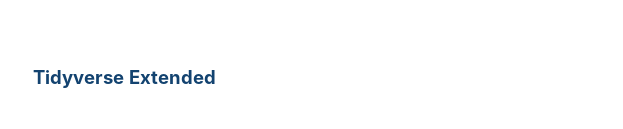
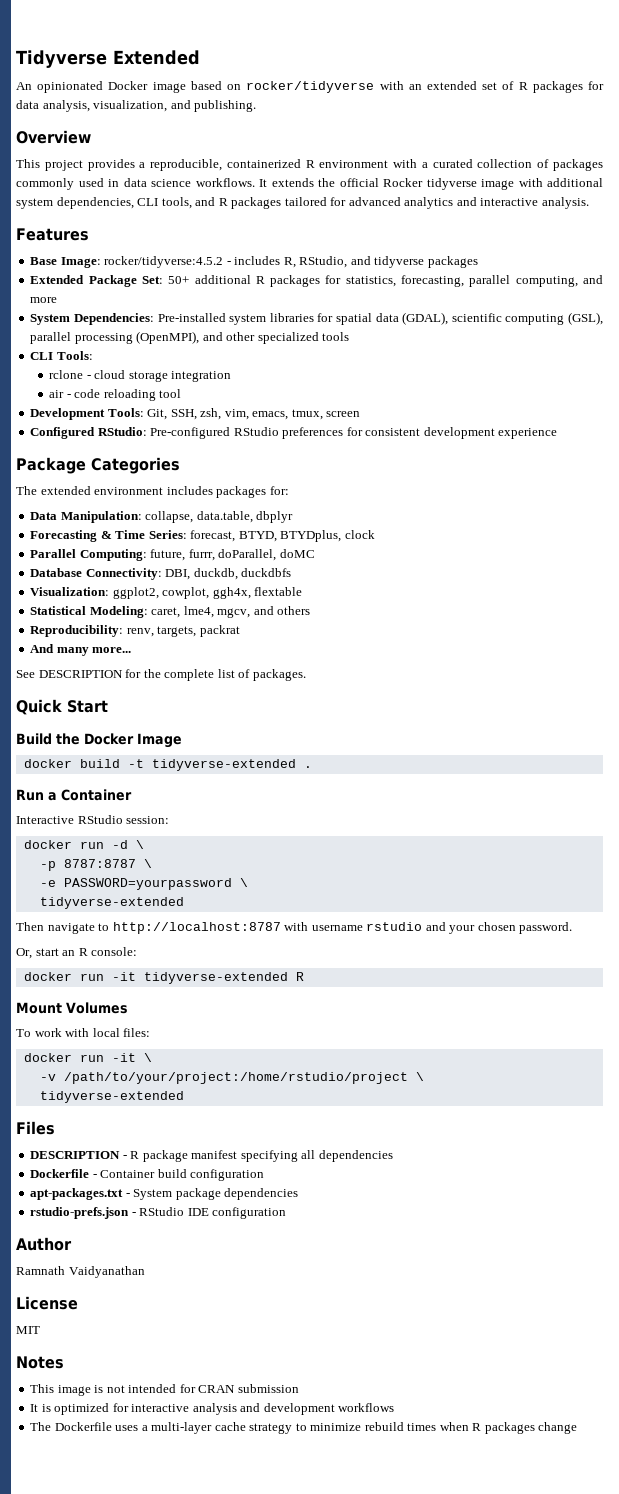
(216, 77) none -> [16,81,604,93] [16,100,257,112] [16,130,91,144] [16,159,603,171] [16,178,603,190] [16,197,589,209] [16,228,89,241] [30,256,478,268] [30,275,603,287] [30,297,58,303] [30,312,604,325] [30,331,350,344] [30,351,93,360] [49,370,232,382] [49,389,182,401] [30,408,361,420] [30,427,558,439] [16,457,180,474] [16,486,289,498] [30,511,294,523] [30,530,375,542] [30,549,315,561] [30,568,292,580] [30,587,303,599] [30,606,311,618] [30,625,240,637] [30,644,132,656] [16,669,306,681] [16,699,108,715] [16,733,182,748] [23,759,312,771] [16,789,132,801] [16,815,170,824] [23,840,144,849] [39,859,152,871] [39,878,248,890] [39,897,184,909] [16,922,573,934] [16,947,138,959] [23,972,304,984] [16,1002,128,1014] [16,1028,151,1037] [23,1053,152,1062] [39,1072,424,1084] [39,1091,184,1103] [16,1121,55,1135] [30,1150,393,1162] [30,1169,265,1181] [30,1188,299,1200] [30,1207,287,1219] [16,1237,72,1251] [16,1266,145,1278] [16,1296,78,1310] [16,1326,40,1334] [16,1356,64,1369] [30,1384,299,1396] [30,1403,395,1415] [30,1422,578,1434] // An opinionated Docker image based on rocker/tidyverse with an extended set of R packages for data analysis, visualization, and publishing. // Overview // This project provides a reproducible, containerized R environment with a curated collection of packages commonly used in data science workflows. It extends the official Rocker tidyverse image with additional system dependencies, CLI tools, and R packages tailored for advanced analytics and interactive analysis. // Features // Base Image: rocker/tidyverse:4.5.2 - includes R, RStudio, and tidyverse packages // Extended Package Set: 50+ additional R packages for statistics, forecasting, parallel computing, and more // System Dependencies: Pre-installed system libraries for spatial data (GDAL), scientific computing (GSL), parallel processing (OpenMPI), and other specialized tools // CLI Tools: // rclone - cloud storage integration // air - code reloading tool // Development Tools: Git, SSH, zsh, vim, emacs, tmux, screen // Configured RStudio: Pre-configured RStudio preferences for consistent development experience // Package Categories // The extended environment includes packages for: // Data Manipulation: collapse, data.table, dbplyr // Forecasting & Time Series: forecast, BTYD, BTYDplus, clock // Parallel Computing: future, furrr, doParallel, doMC // Database Connectivity: DBI, duckdb, duckdbfs // Visualization: ggplot2, cowplot, ggh4x, flextable // Statistical Modeling: caret, lme4, mgcv, and others // Reproducibility: renv, targets, packrat // And many more... // See DESCRIPTION for the complete list of packages. // Quick Start // Build the Docker Image // docker build -t tidyverse-extended . // Run a Container // Interactive RStudio session: // docker run -d \ // -p 8787:8787 \ // -e PASSWORD=yourpassword \ // tidyverse-extended // Then navigate to http://localhost:8787 with username rstudio and your chosen password. // Or, start an R console: // docker run -it tidyverse-extended R // Mount Volumes // To work with local files: // docker run -it \ // -v /path/to/your/project:/home/rstudio/project \ // tidyverse-extended // Files // DESCRIPTION - R package manifest specifying all dependencies // Dockerfile - Container build configuration // apt-packages.txt - System package dependencies // rstudio-prefs.json - RStudio IDE configuration // Author // Ramnath Vaidyanathan // License // MIT // Notes // This image is not intended for CRAN submission // It is optimized for interactive analysis and development workflows // The Dockerfile uses a multi-layer cache strategy to minimize rebuild times when R packages change

